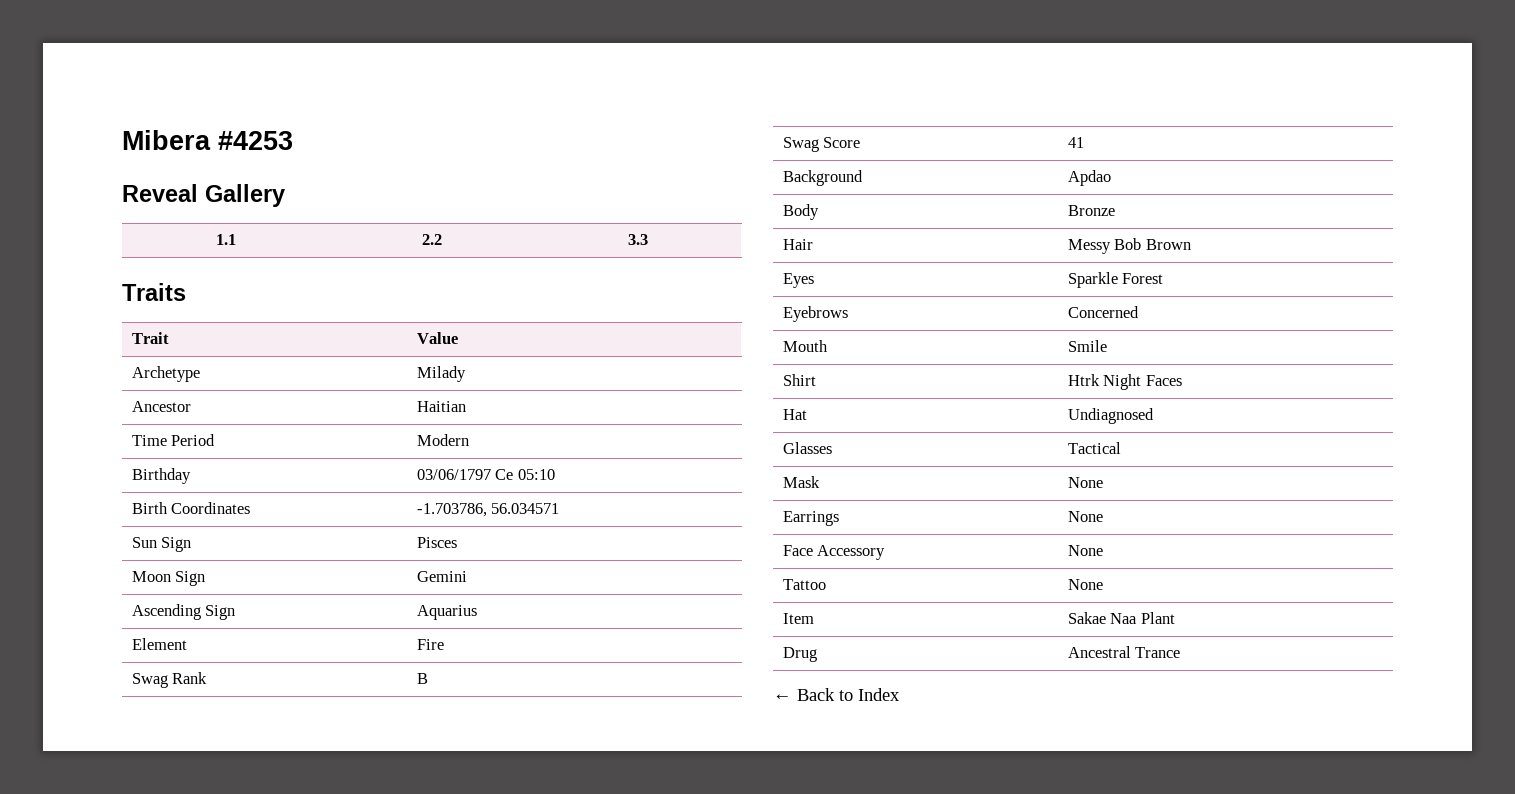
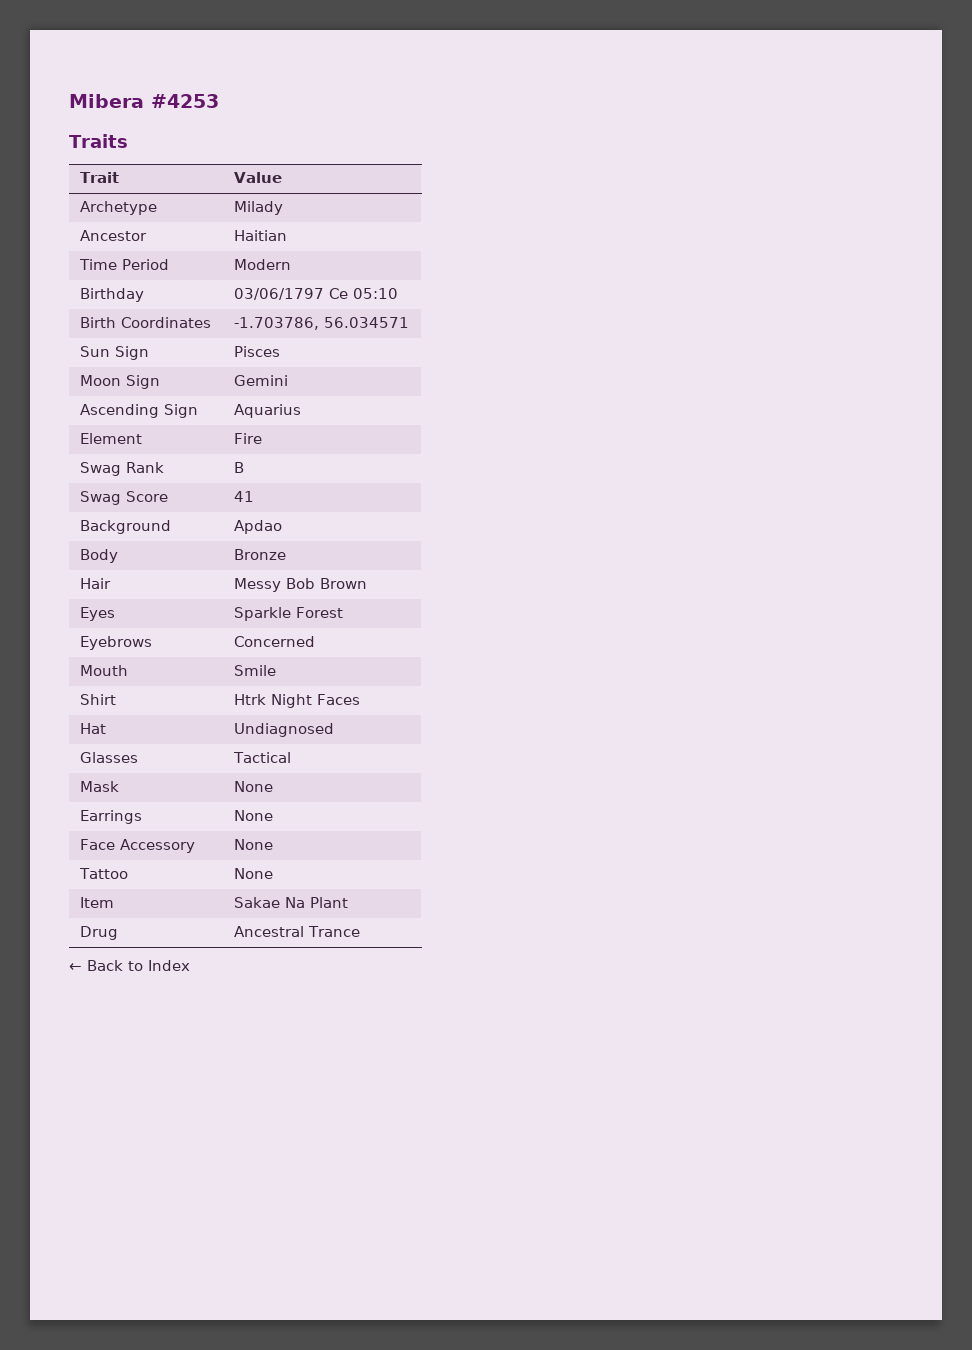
[122,184,285,207] [215,234,236,245] [421,234,442,245] [628,234,648,245] // Reveal Gallery // 1.1 | 2.2 | 3.3 -> (219, 101) none
[1110,613,1138,624] Naa -> [285,897,306,908] Na

